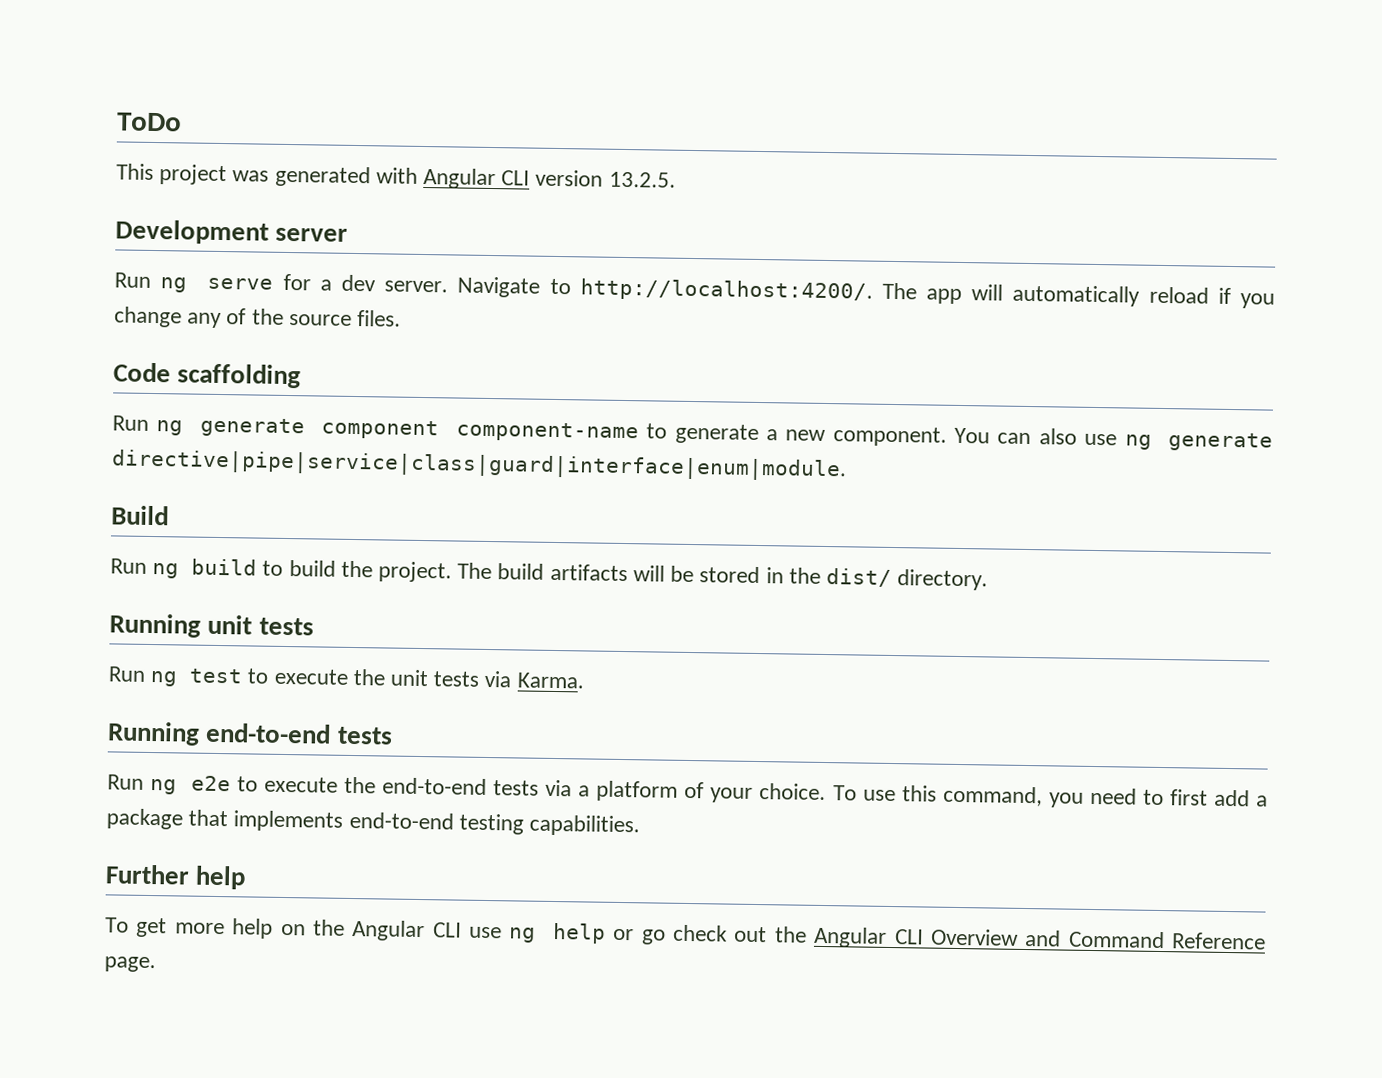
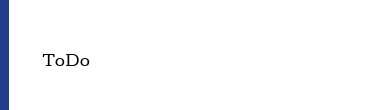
[116,163,676,190] [115,219,349,245] [114,272,1276,309] [114,306,402,329] [113,362,302,389] [112,415,1273,452] [111,449,847,482] [111,505,169,526] [110,558,989,591] [109,613,314,638] [108,666,584,689] [107,721,393,746] [107,774,1268,808] [106,808,641,837] [105,864,247,890] [105,917,1266,950] [104,956,156,973] // This project was generated with Angular CLI version 13.2.5. // Development server // Run ng serve for a dev server. Navigate to http://localhost:4200/. The app will automatically reload if you change any of the source files. // Code scaffolding // Run ng generate component component-name to generate a new component. You can also use ng generate directive|pipe|service|class|guard|interface|enum|module. // Build // Run ng build to build the project. The build artifacts will be stored in the dist/ directory. // Running unit tests // Run ng test to execute the unit tests via Karma. // Running end-to-end tests // Run ng e2e to execute the end-to-end tests via a platform of your choice. To use this command, you need to first add a package that implements end-to-end testing capabilities. // Further help // To get more help on the Angular CLI use ng help or go check out the Angular CLI Overview and Command Reference page. -> (90, 60) none

